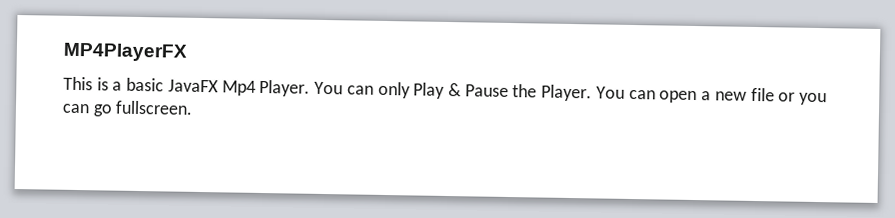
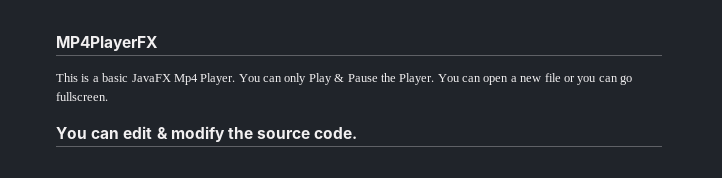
(194, 107) none -> [56,126,358,142] // You can edit & modify the source code.

